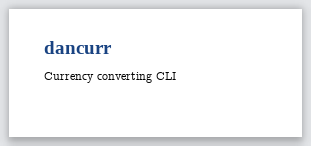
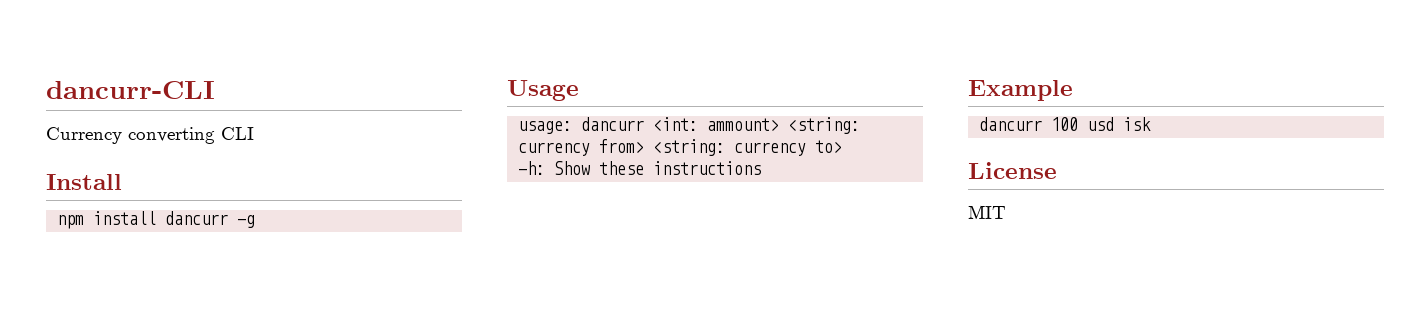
[44,41,112,54] dancurr -> [46,81,215,99] dancurr-CLI
(176, 76) none -> [46,174,122,190] [57,211,256,229] [507,80,579,101] [518,117,861,134] [518,139,843,156] [518,161,762,175] [968,80,1073,101] [979,117,1152,131] [968,162,1057,179] [968,205,1006,219] // Install // npm install dancurr -g // Usage // usage: dancurr <int: ammount> <string: currency from> <string: currency to> // -h: Show these instructions // Example // dancurr 100 usd isk // License // MIT

